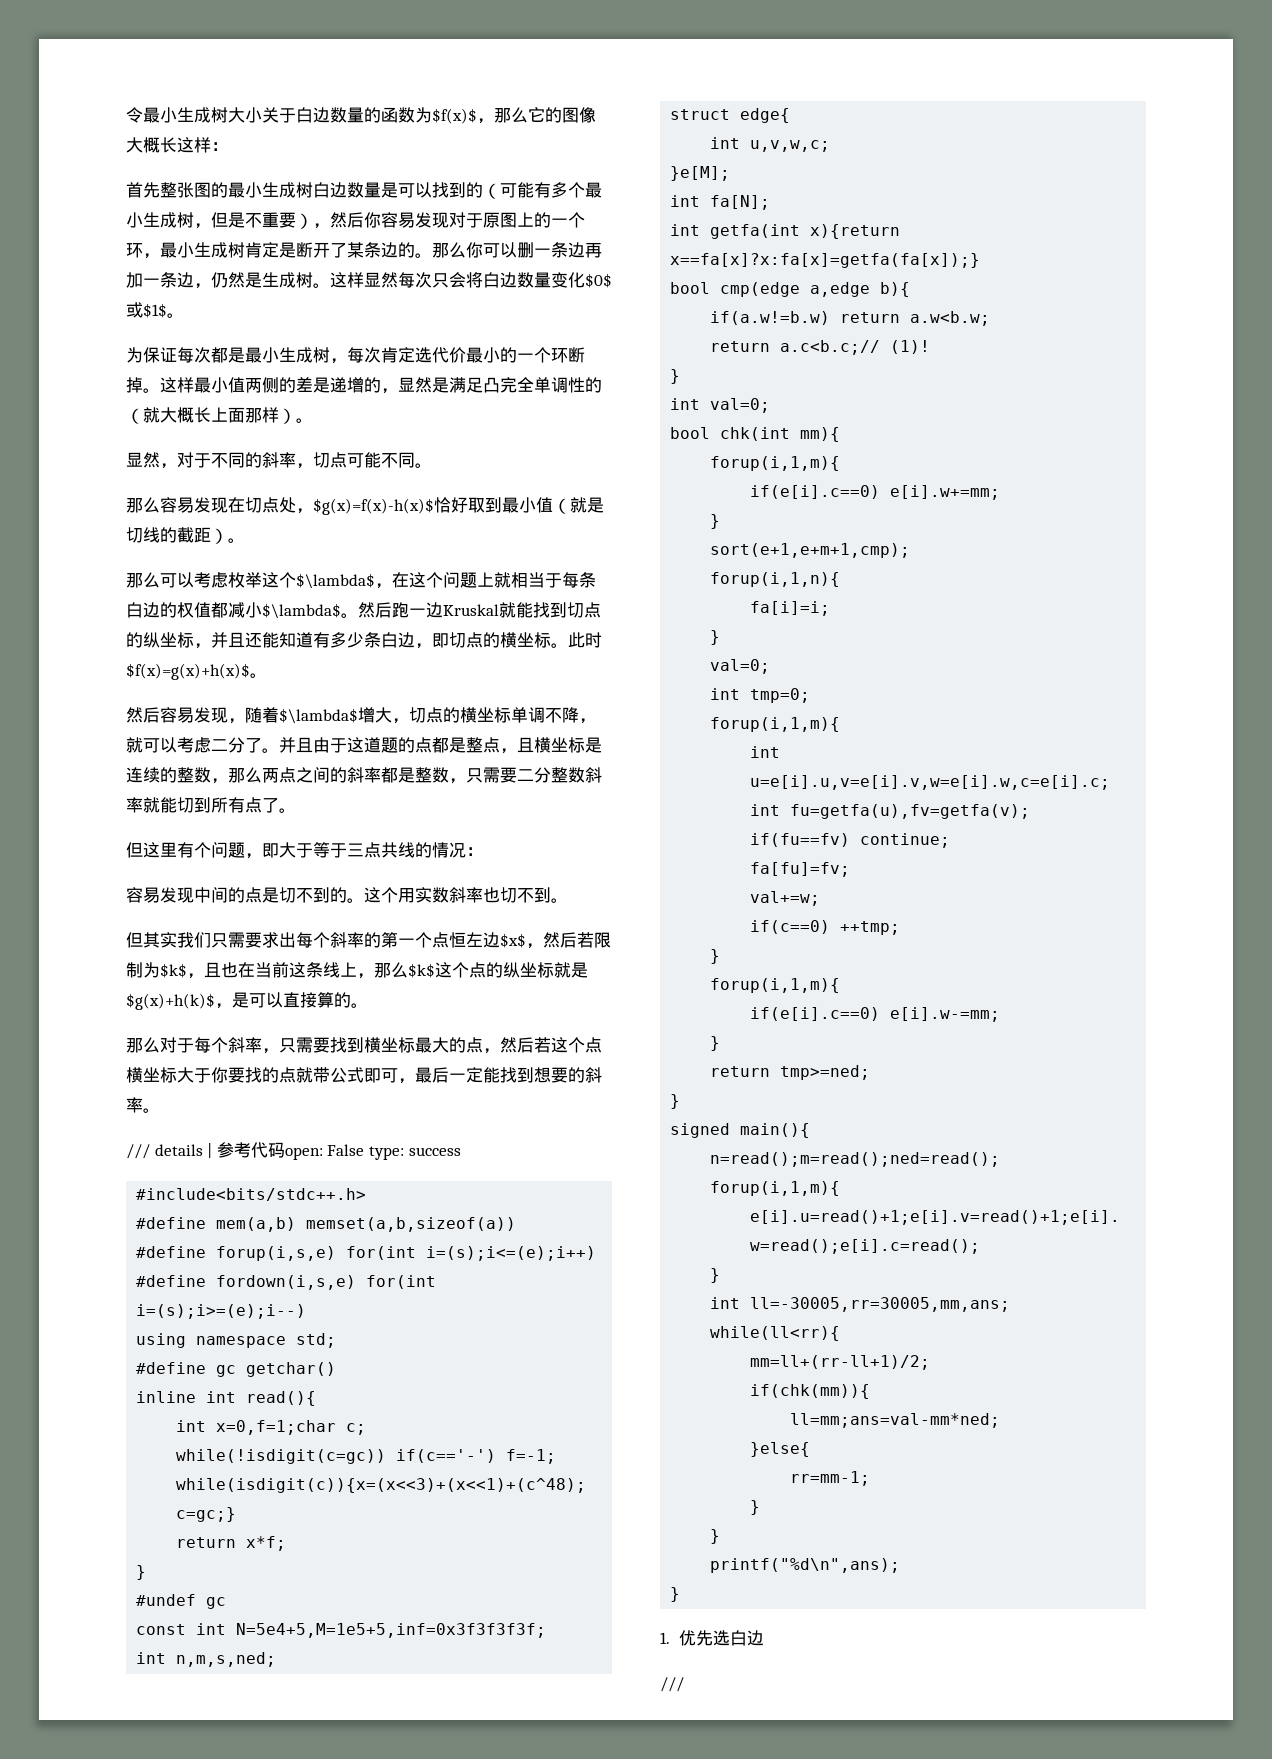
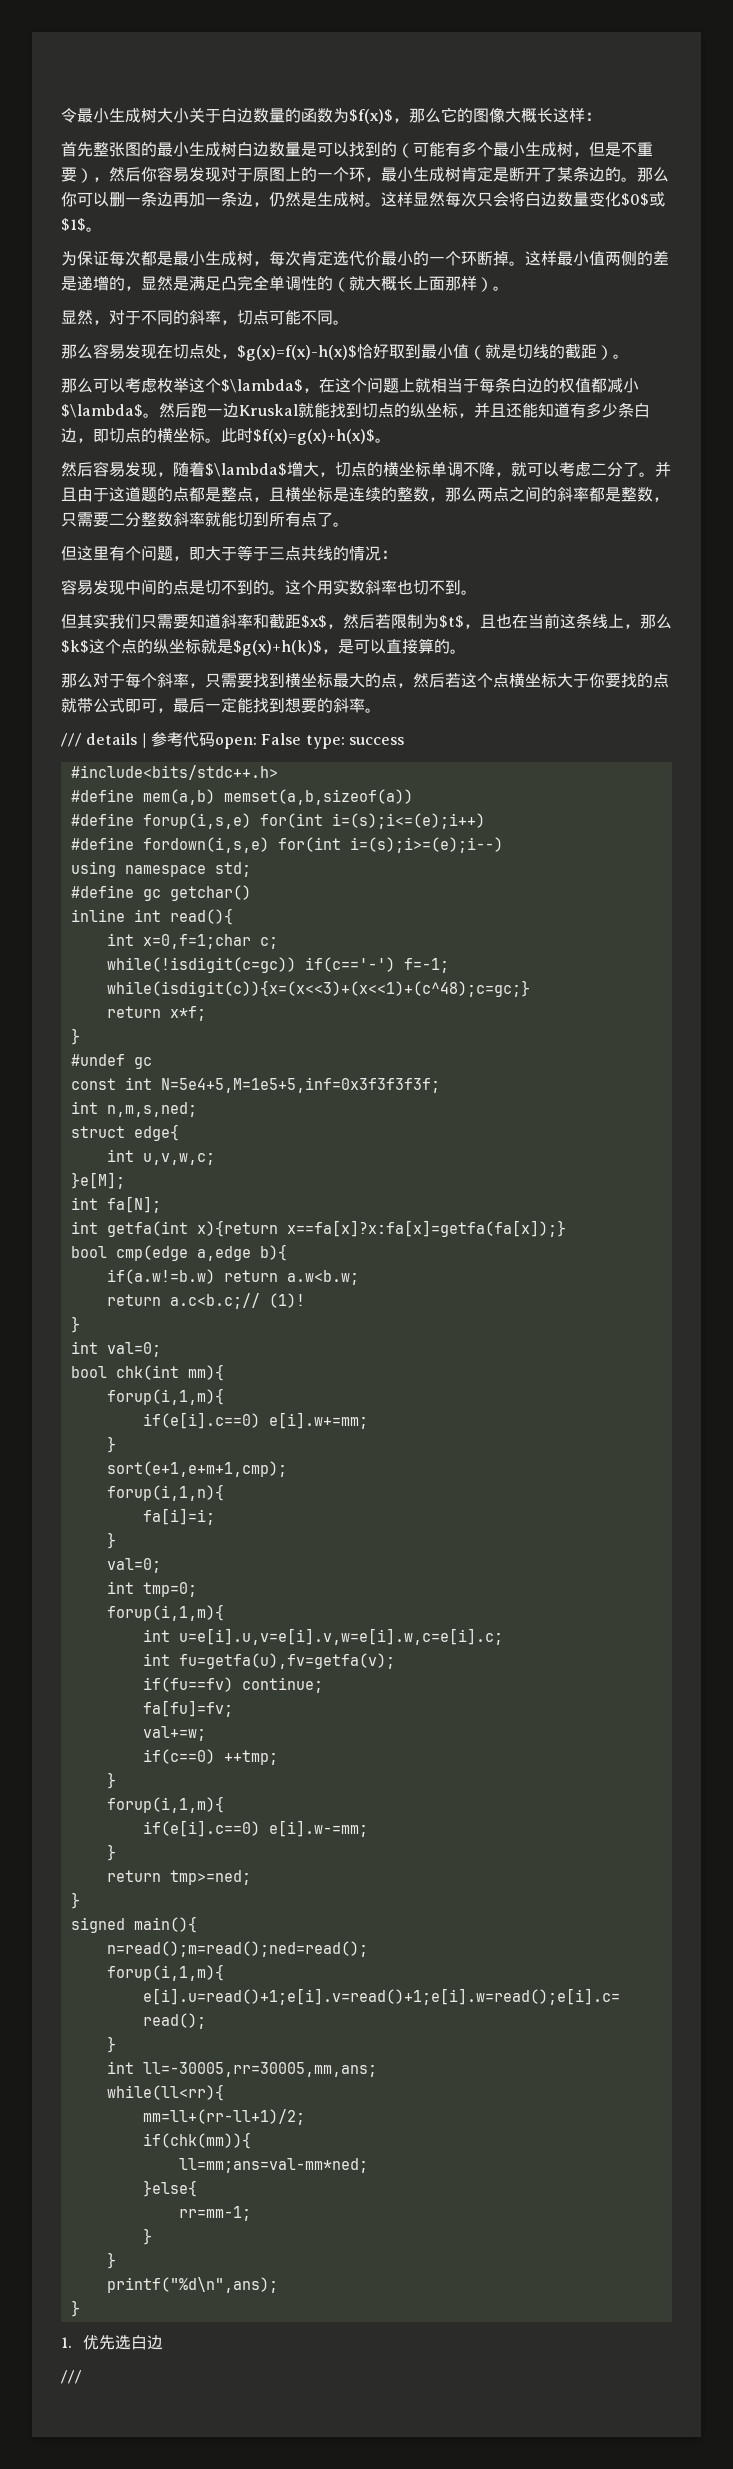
[262,932,500,948] 求出每个斜率的第一个点恒左边 -> [189,614,301,629] 知道斜率和截距
[160,963,187,978] $k$ -> [439,615,464,628] $t$

